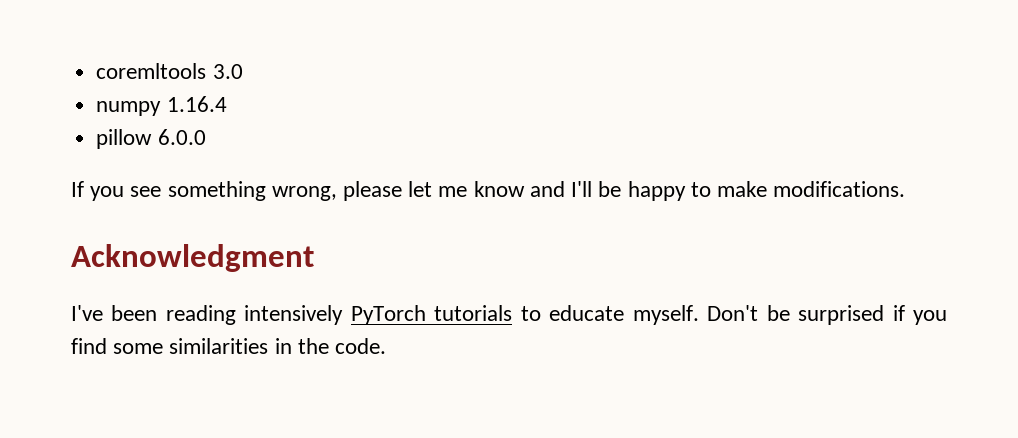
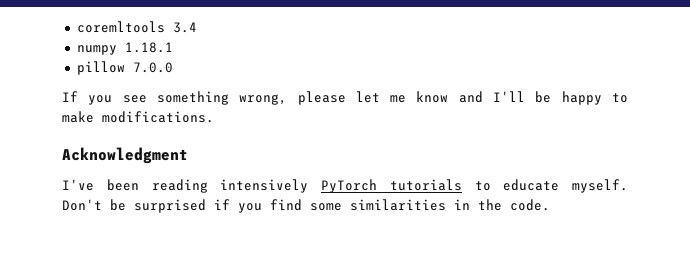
[212,64,243,79] 3.0 -> [172,22,197,33] 3.4
[166,96,227,112] 1.16.4 -> [124,42,173,53] 1.18.1
[157,129,206,145] 6.0.0 -> [132,62,173,73] 7.0.0

